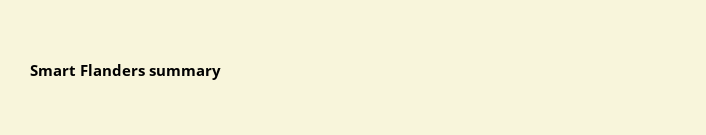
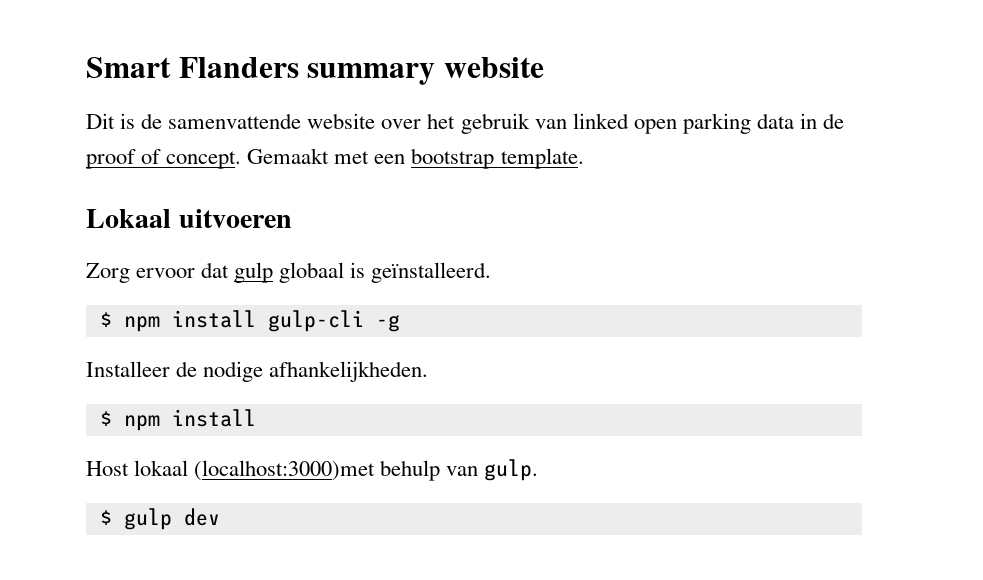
(222, 74) none -> [443,57,544,78] [86,113,845,134] [86,148,584,169] [86,209,292,228] [86,262,492,283] [99,310,400,332] [86,361,429,382] [99,409,256,431] [86,459,539,481] [99,508,220,530] website // Dit is de samenvattende website over het gebruik van linked open parking data in de proof of concept. Gemaakt met een bootstrap template. // Lokaal uitvoeren // Zorg ervoor dat gulp globaal is geïnstalleerd. // $ npm install gulp-cli -g // Installeer de nodige afhankelijkheden. // $ npm install // Host lokaal (localhost:3000)met behulp van gulp. // $ gulp dev

